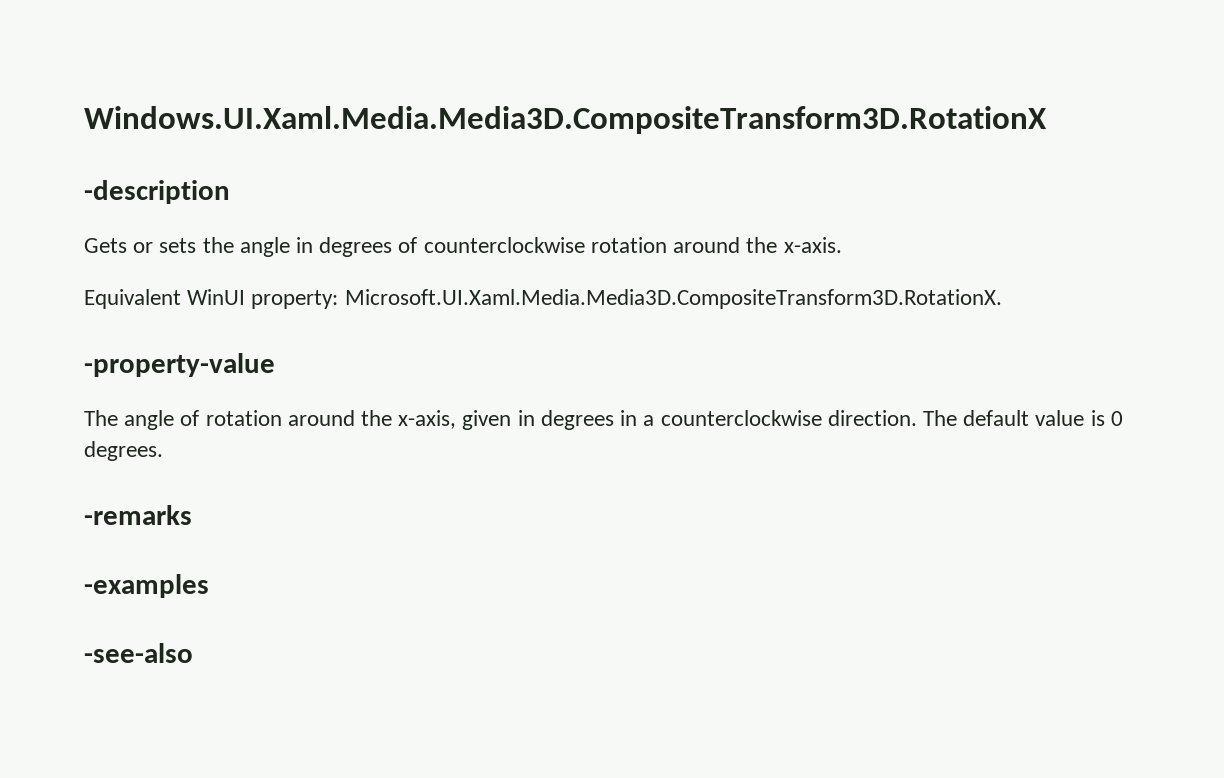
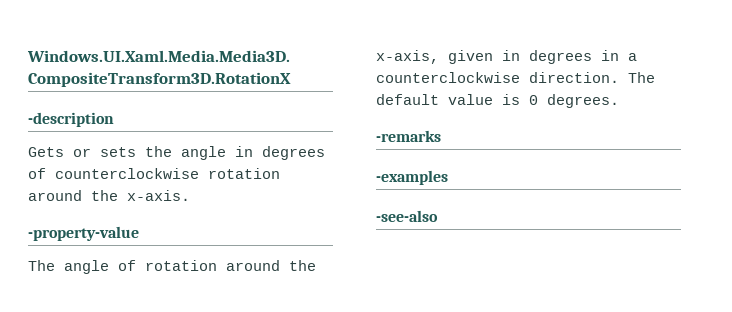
[84,289,1002,309] // Equivalent WinUI property: Microsoft.UI.Xaml.Media.Media3D.CompositeTransform3D.RotationX. -> (190, 195) none

